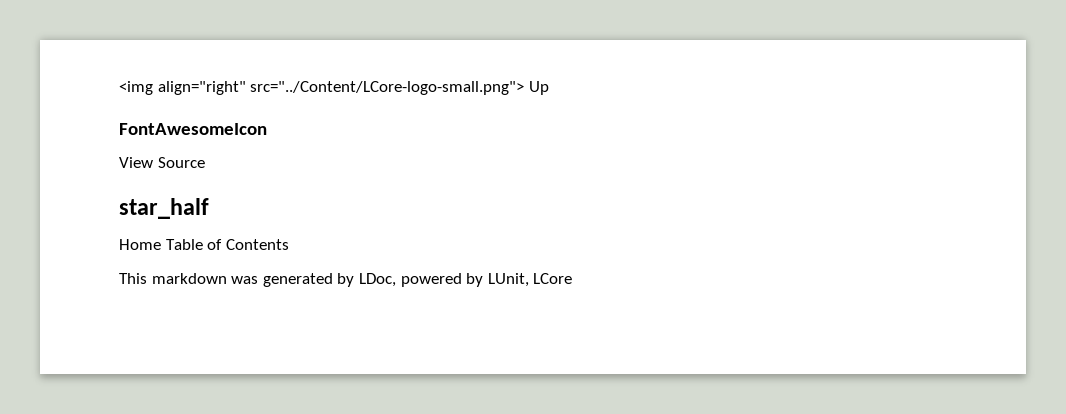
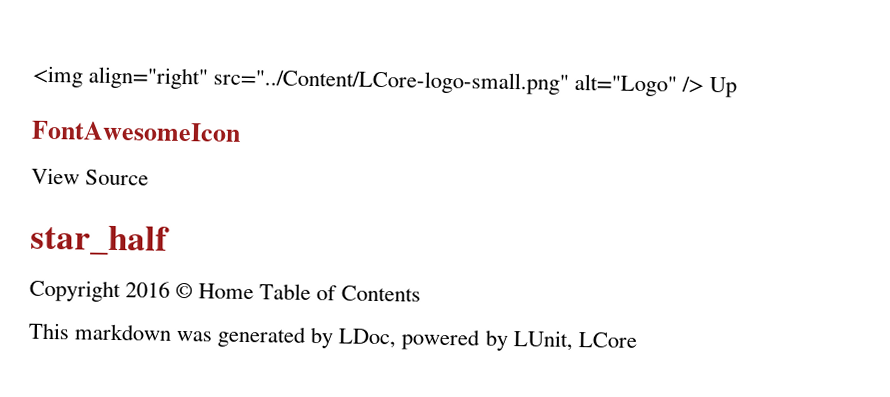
[250,81,525,95] src="../Content/LCore-logo-small.png"> -> [213,68,705,97] src="../Content/LCore-logo-small.png" alt="Logo" />
(209, 208) none -> [29,279,194,303] Copyright 2016 ©

